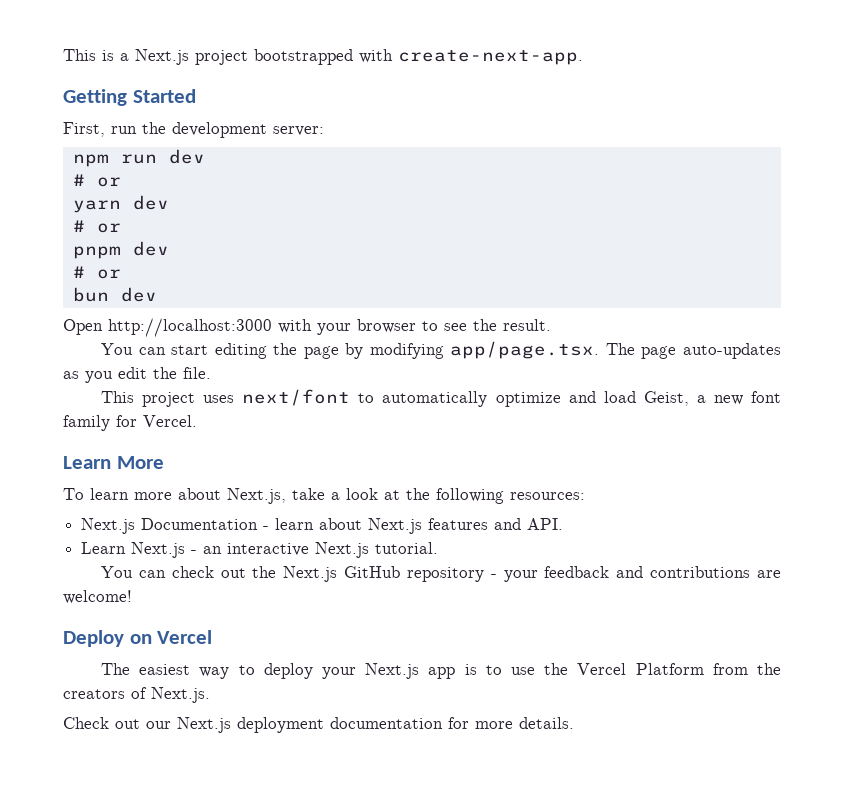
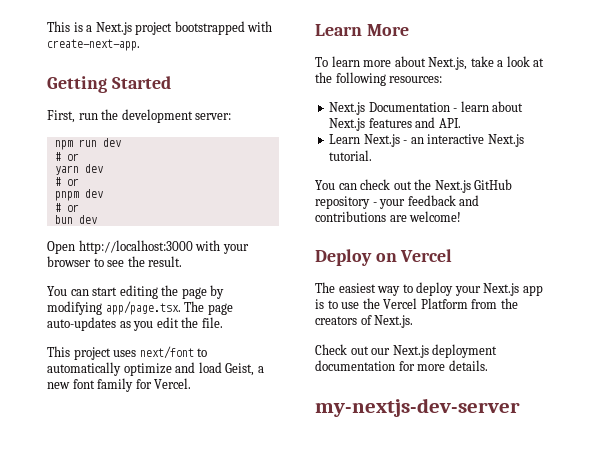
(574, 723) none -> [315,398,520,417] // my-nextjs-dev-server

